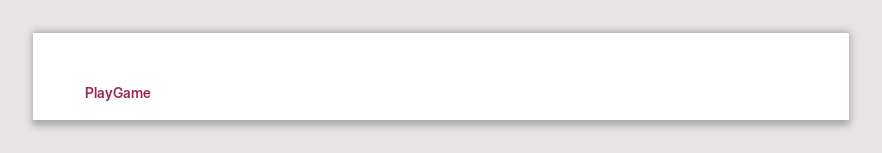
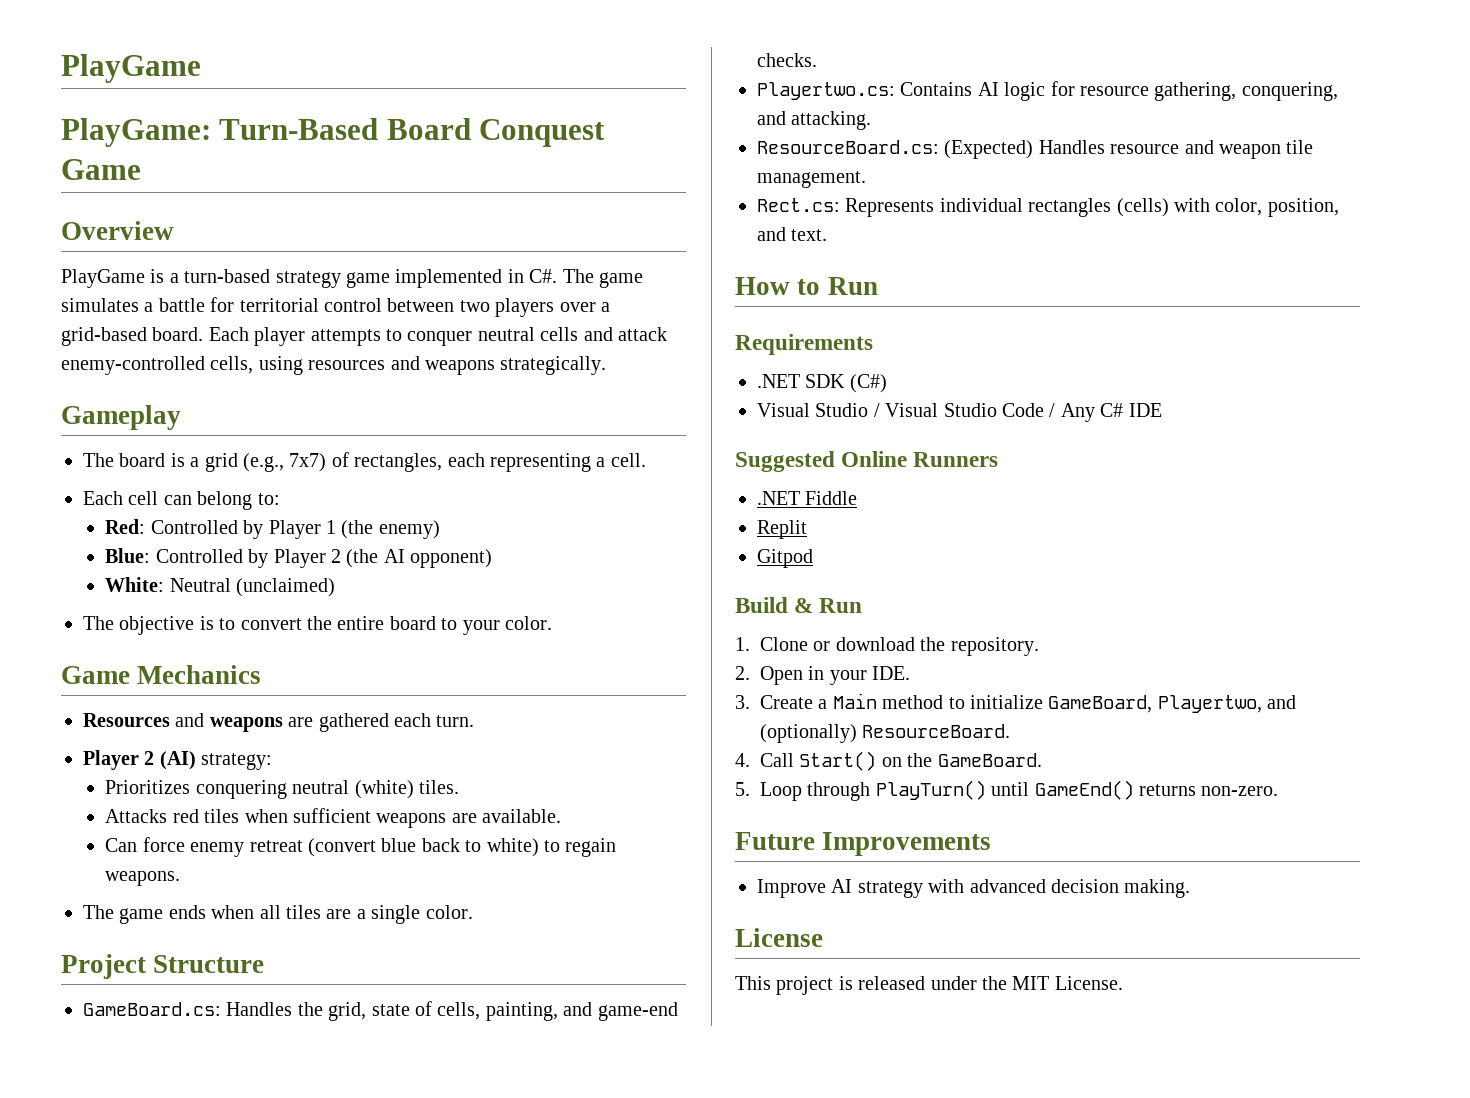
[85,87,151,101] PlayGame -> [61,54,201,83] [61,118,606,147] [61,159,141,180] [61,221,174,240] [61,269,643,288] [61,297,610,317] [61,327,667,346] [61,356,607,375] [61,405,181,430] [83,452,646,472] [83,491,280,510] [105,519,440,539] [105,548,493,568] [105,577,336,597] [83,616,552,635] [61,665,262,684] [83,713,475,732] [83,750,273,770] [105,780,459,799] [105,808,562,828] [105,837,617,857] [105,871,181,886] [83,905,473,924] [61,954,265,979] [83,1001,678,1021] [757,53,817,67] [757,81,1338,101] [757,111,872,130] [757,140,1314,159] [757,171,866,188] [757,198,1339,217] [757,227,828,241] [735,277,878,295] [735,334,873,355] [757,374,887,393] [757,403,1162,422] [735,451,999,472] [757,491,858,505] [757,520,807,539] [757,549,813,568] [735,597,863,613] [735,637,1039,656] [735,666,911,685] [735,693,1297,713] [760,724,1011,743] [735,751,1042,771] [735,780,1279,801] [735,832,992,856] [757,879,1191,898] [735,928,823,947] [735,976,1123,995] PlayGame // PlayGame: Turn-Based Board Conquest Game // Overview // PlayGame is a turn-based strategy game implemented in C#. The game simulates a battle for territorial control between two players over a grid-based board. Each player attempts to conquer neutral cells and attack enemy-controlled cells, using resources and weapons strategically. // Gameplay // The board is a grid (e.g., 7x7) of rectangles, each representing a cell. // Each cell can belong to: // Red: Controlled by Player 1 (the enemy) // Blue: Controlled by Player 2 (the AI opponent) // White: Neutral (unclaimed) // The objective is to convert the entire board to your color. // Game Mechanics // Resources and weapons are gathered each turn. // Player 2 (AI) strategy: // Prioritizes conquering neutral (white) tiles. // Attacks red tiles when sufficient weapons are available. // Can force enemy retreat (convert blue back to white) to regain weapons. // The game ends when all tiles are a single color. // Project Structure // GameBoard.cs: Handles the grid, state of cells, painting, and game-end checks. // Playertwo.cs: Contains AI logic for resource gathering, conquering, and attacking. // ResourceBoard.cs: (Expected) Handles resource and weapon tile management. // Rect.cs: Represents individual rectangles (cells) with color, position, and text. // How to Run // Requirements // .NET SDK (C#) // Visual Studio / Visual Studio Code / Any C# IDE // Suggested Online Runners // .NET Fiddle // Replit // Gitpod // Build & Run // 1. Clone or download the repository. // 2. Open in your IDE. // 3. Create a Main method to initialize GameBoard, Playertwo, and (optionally) ResourceBoard. // 4. Call Start() on the GameBoard. // 5. Loop through PlayTurn() until GameEnd() returns non-zero. // Future Improvements // Improve AI strategy with advanced decision making. // License // This project is released under the MIT License.

